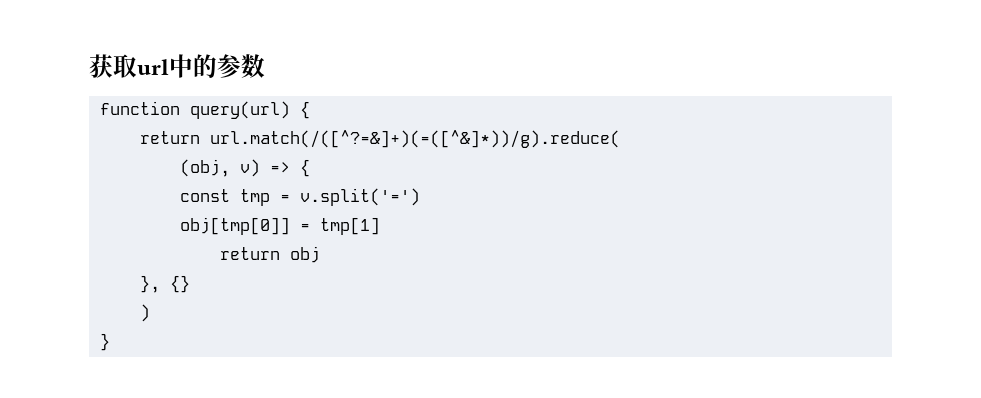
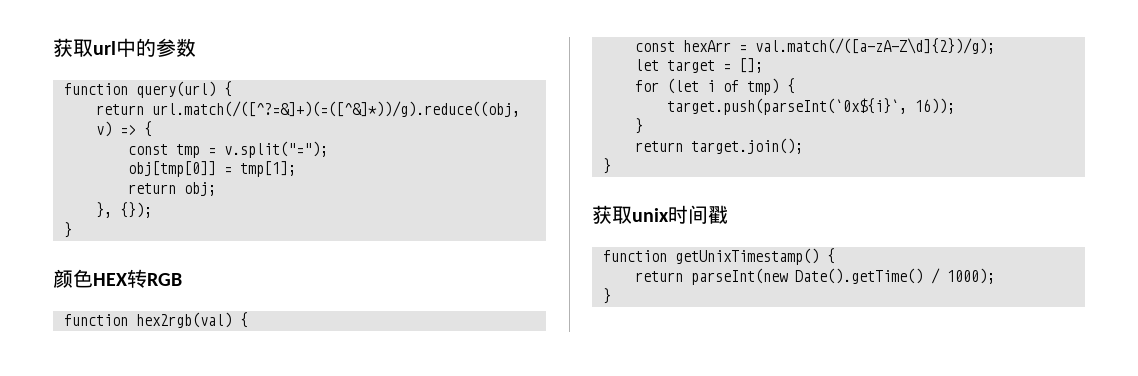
[209,130,620,148] [179,159,230,177] url.match(/([^?=&]+)(=([^&]*))/g).reduce( // (obj, -> [151,101,520,117] url.match(/([^?=&]+)(=([^&]*))/g).reduce((obj,
[299,188,420,206] v.split('=') -> [223,141,328,158] v.split("=");
[319,217,380,235] [219,246,320,263] tmp[1] // return obj -> [239,161,296,177] [127,182,216,196] tmp[1]; // return obj;
[169,275,190,293] [139,304,150,322] [99,333,110,351] {} // ) // } -> [119,202,152,218] [63,222,72,238] [53,269,182,288] [63,312,248,328] [634,38,995,54] [634,58,763,73] [634,78,795,95] [666,98,955,115] [634,118,643,134] [634,138,803,154] [602,158,611,174] [592,205,728,224] [602,248,835,265] [634,268,995,285] [602,288,611,304] {}); // } // 颜色HEX转RGB // function hex2rgb(val) { // const hexArr = val.match(/([a-zA-Z\d]{2})/g); // let target = []; // for (let i of tmp) { // target.push(parseInt(`0x${i}`, 16)); // } // return target.join(); // } // 获取unix时间戳 // function getUnixTimestamp() { // return parseInt(new Date().getTime() / 1000); // }

